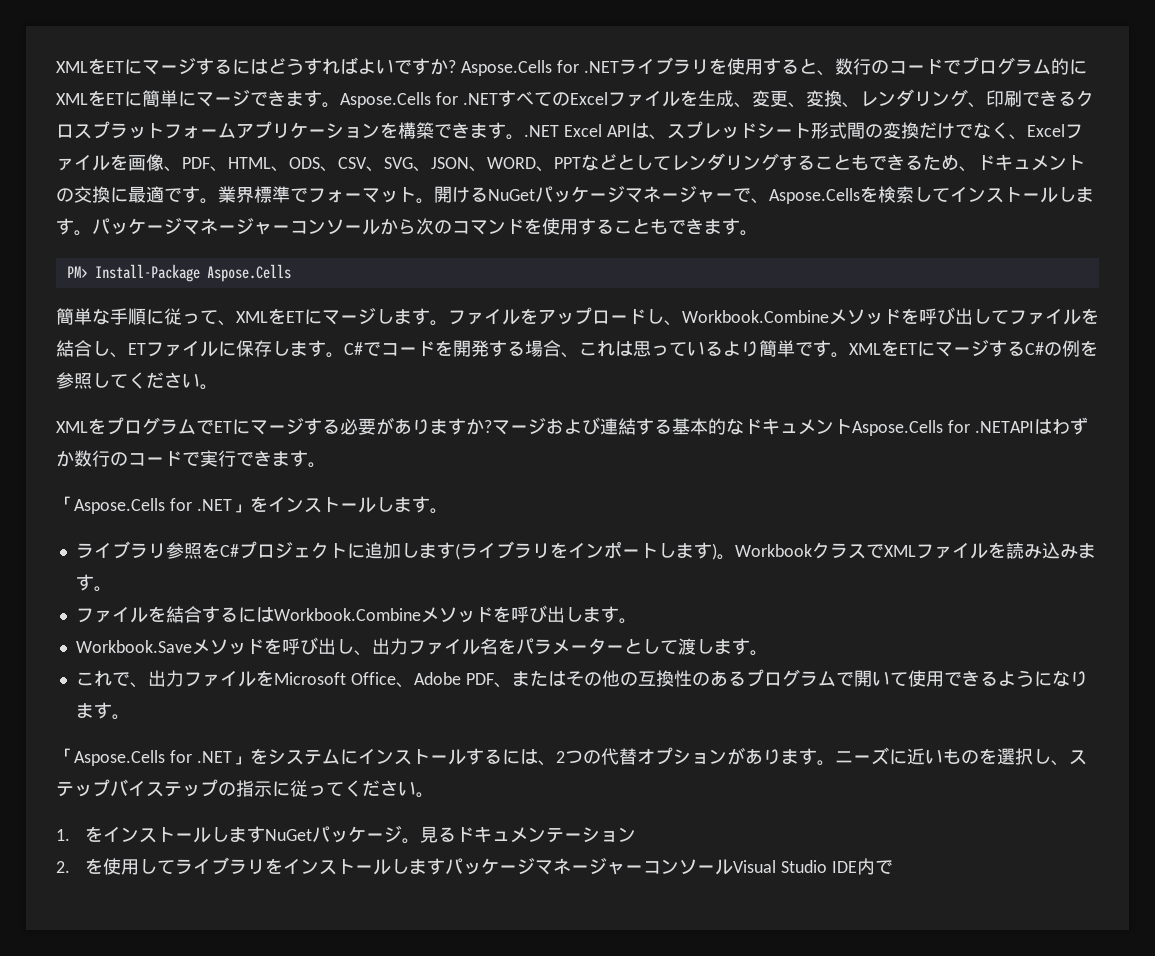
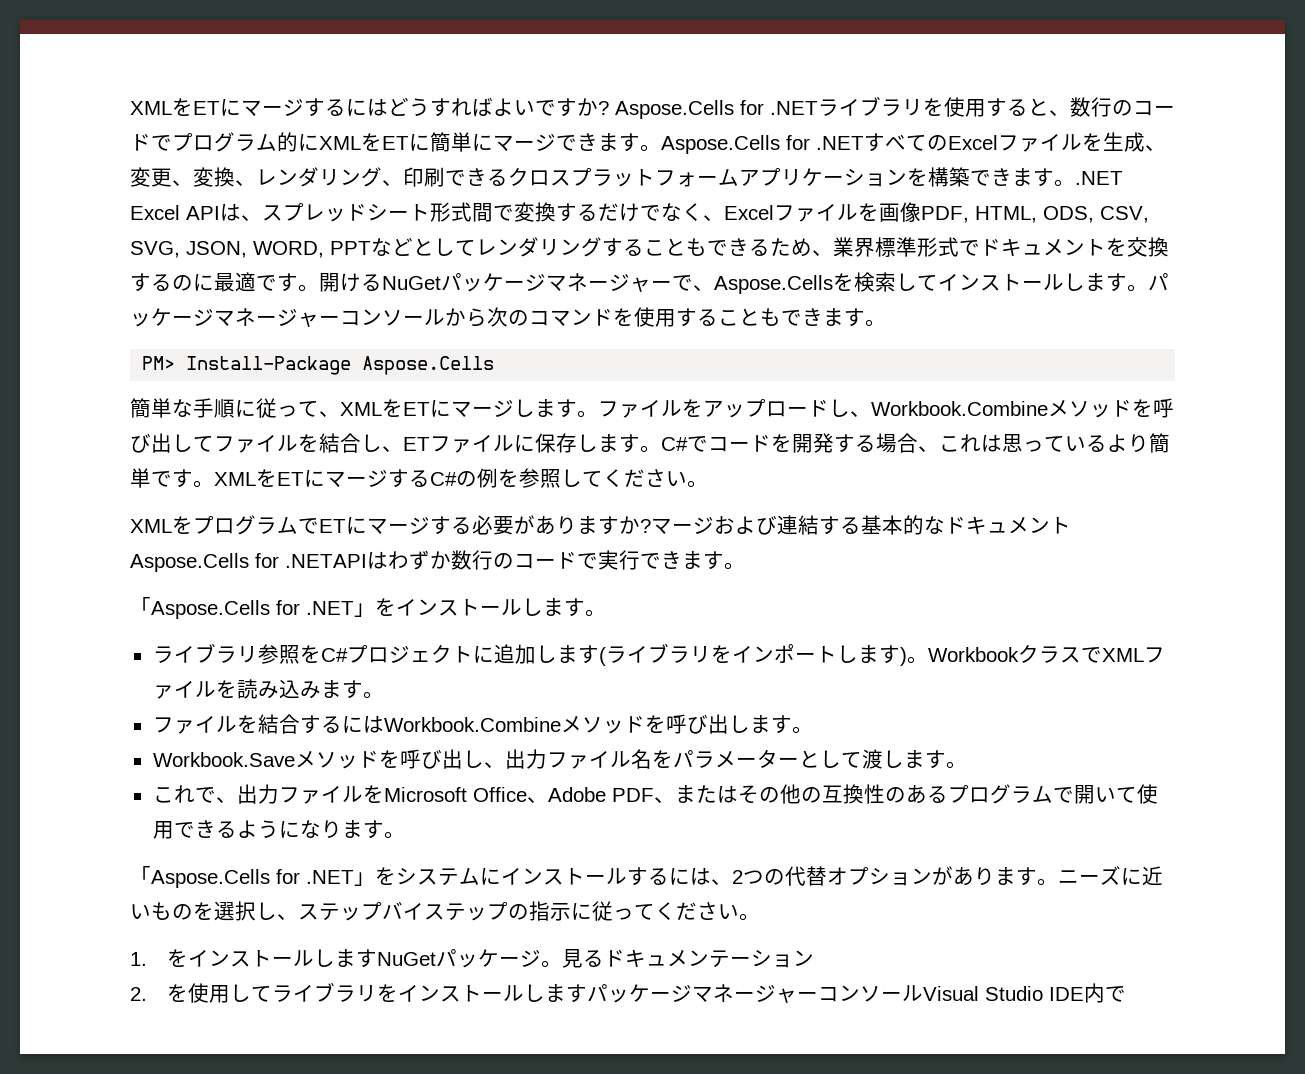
[864,122,919,139] の変換 -> [493,202,598,222] で変換する
[164,157,554,172] 、PDF、HTML、ODS、CSV、SVG、JSON、WORD、 -> [921,206,1149,223] [130,241,324,258] PDF, HTML, ODS, CSV, SVG, JSON, WORD,
[977,154,1085,171] [56,186,416,204] ドキュメントの交換に最適です。業界標準でフォーマット -> [833,237,1169,257] [130,272,298,292] 業界標準形式でドキュメントを交換するのに最適です

